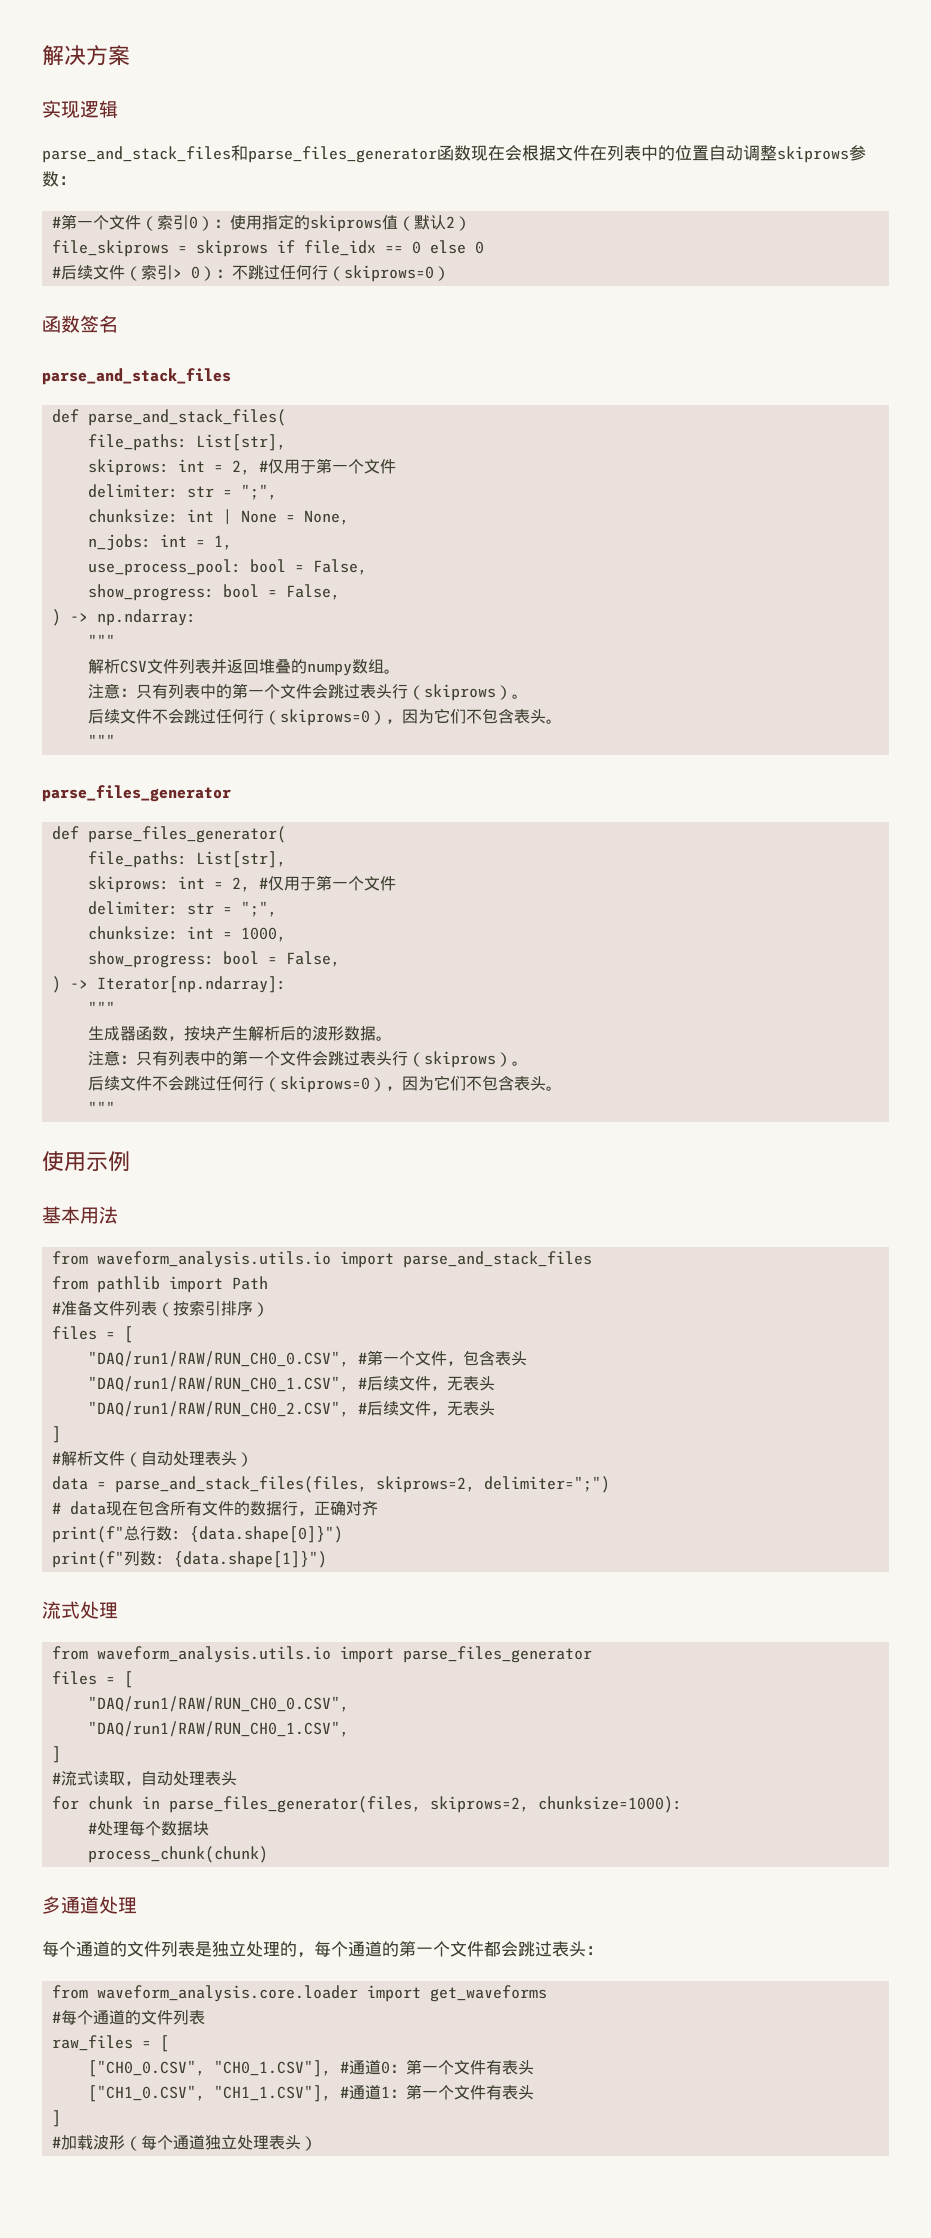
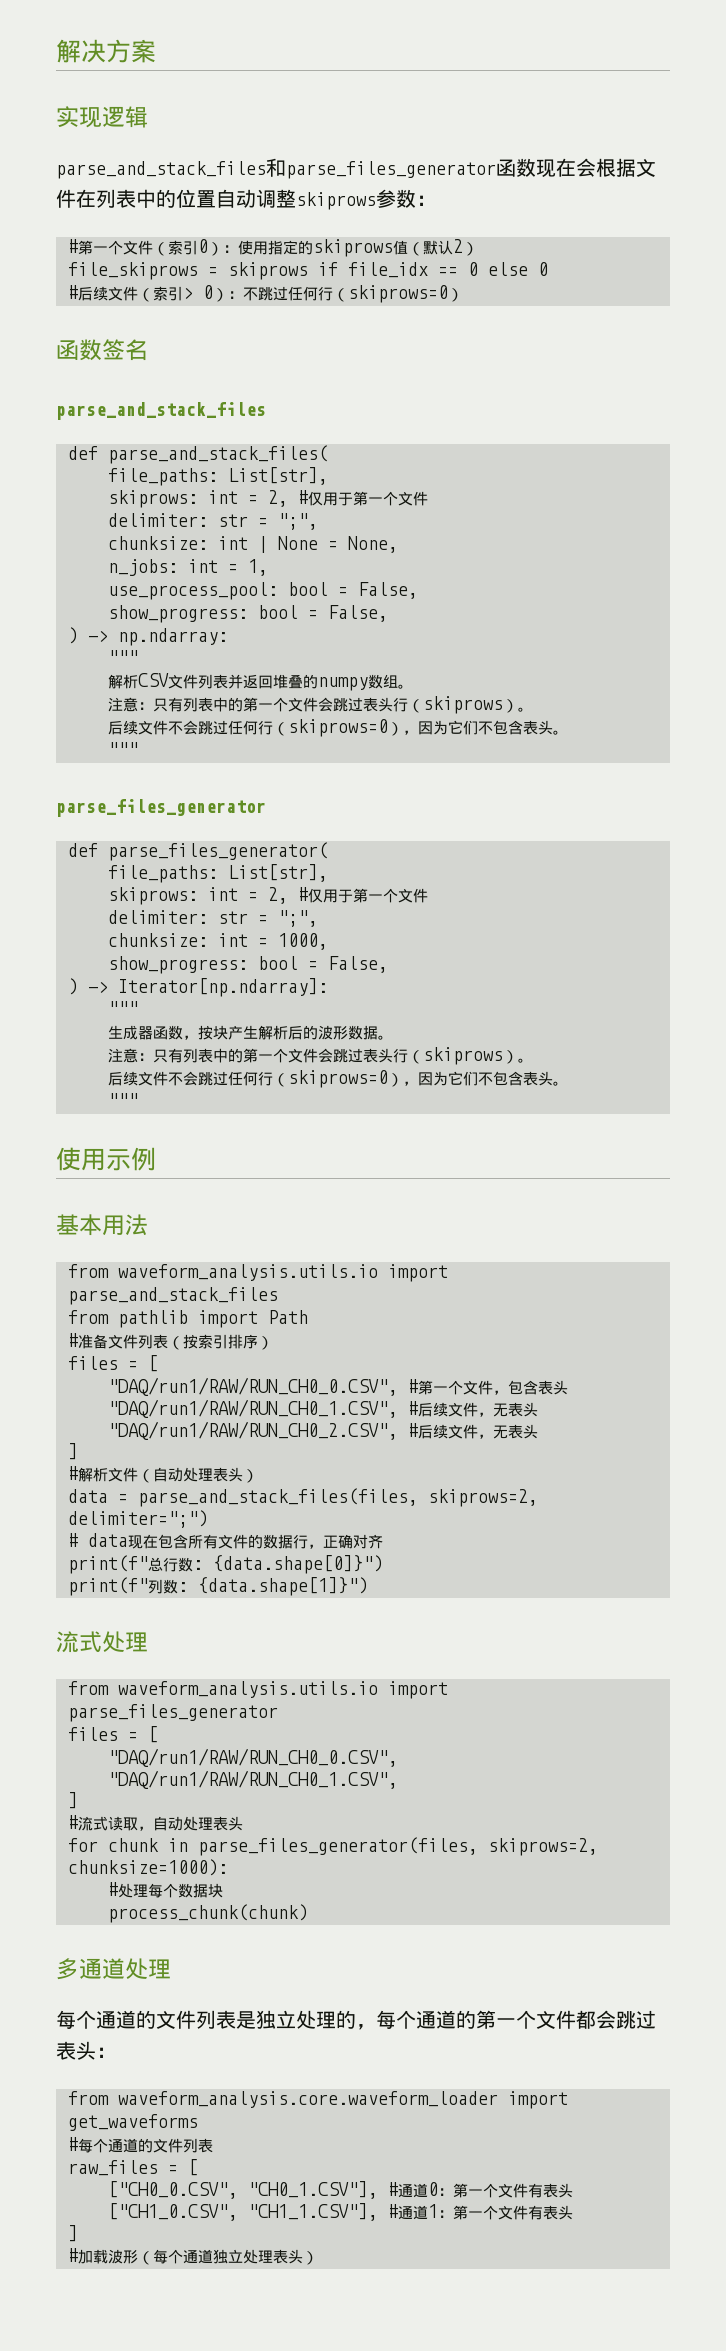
[97,1985,359,2002] waveform_analysis.core.loader -> [118,2091,498,2108] waveform_analysis.core.waveform_loader

